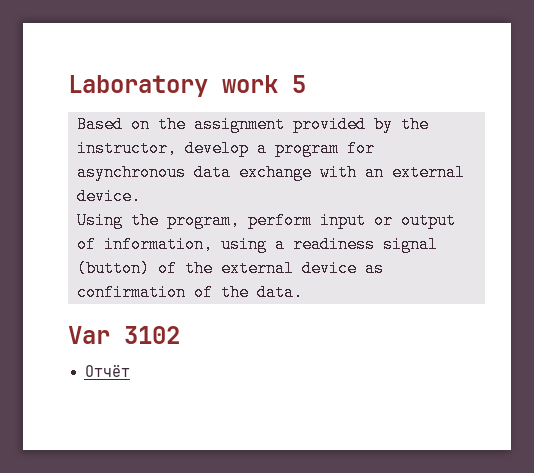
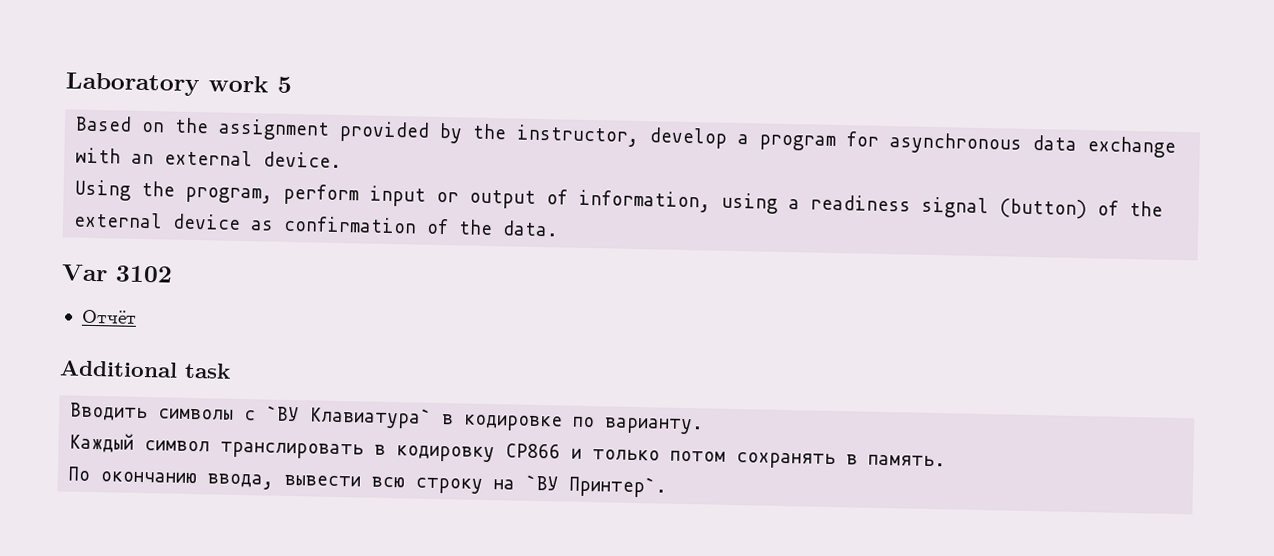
(130, 370) none -> [59,360,231,379] [70,402,705,435] [69,432,947,470] [68,466,668,498] // Additional task // Вводить символы с `ВУ Клавиатура` в кодировке по варианту. // Каждый символ транслировать в кодировку CP866 и только потом сохранять в память. // По окончанию ввода, вывести всю строку на `ВУ Принтер`.

